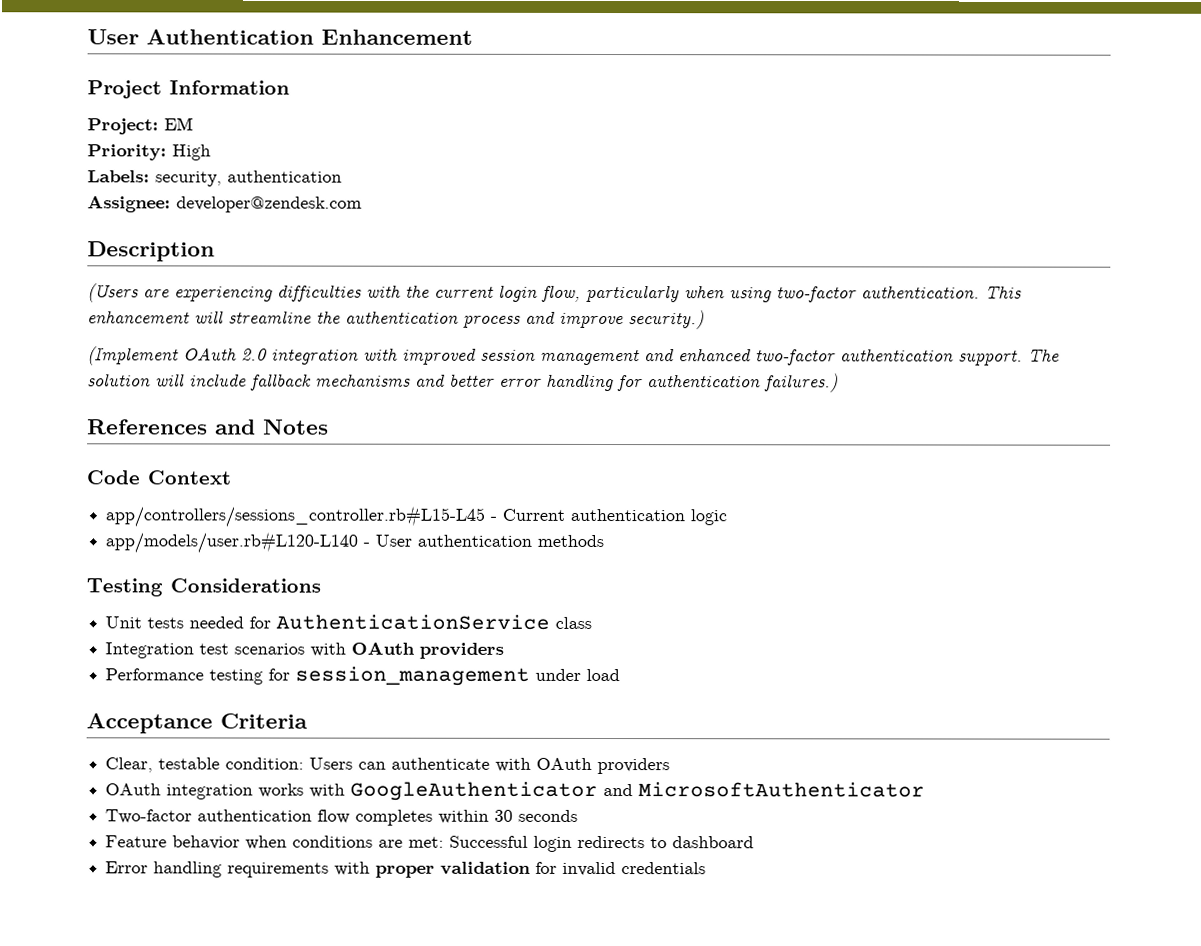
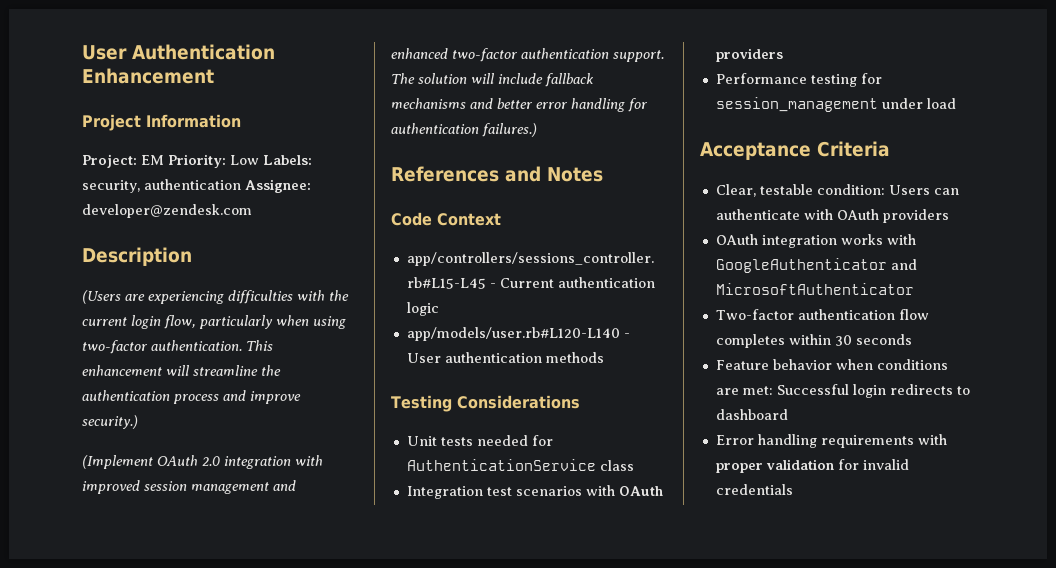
[87,144,211,161] // Priority: High // -> [168,154,259,168] Priority: Low
(342, 176) // -> (241, 184) none

